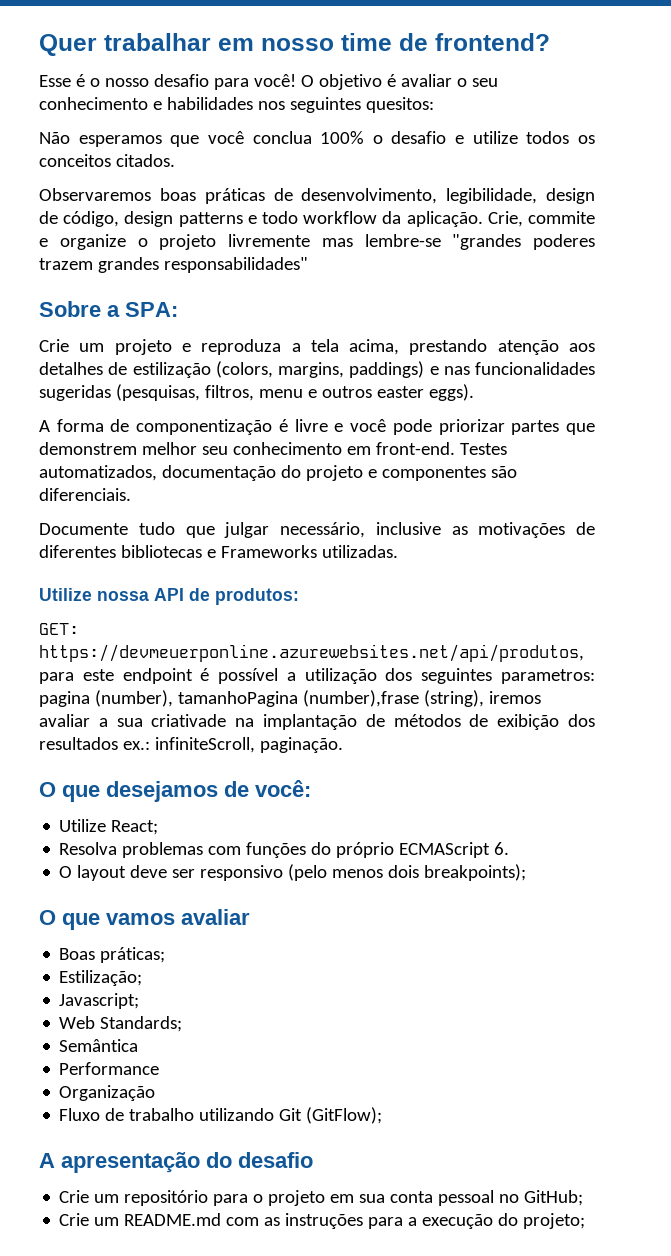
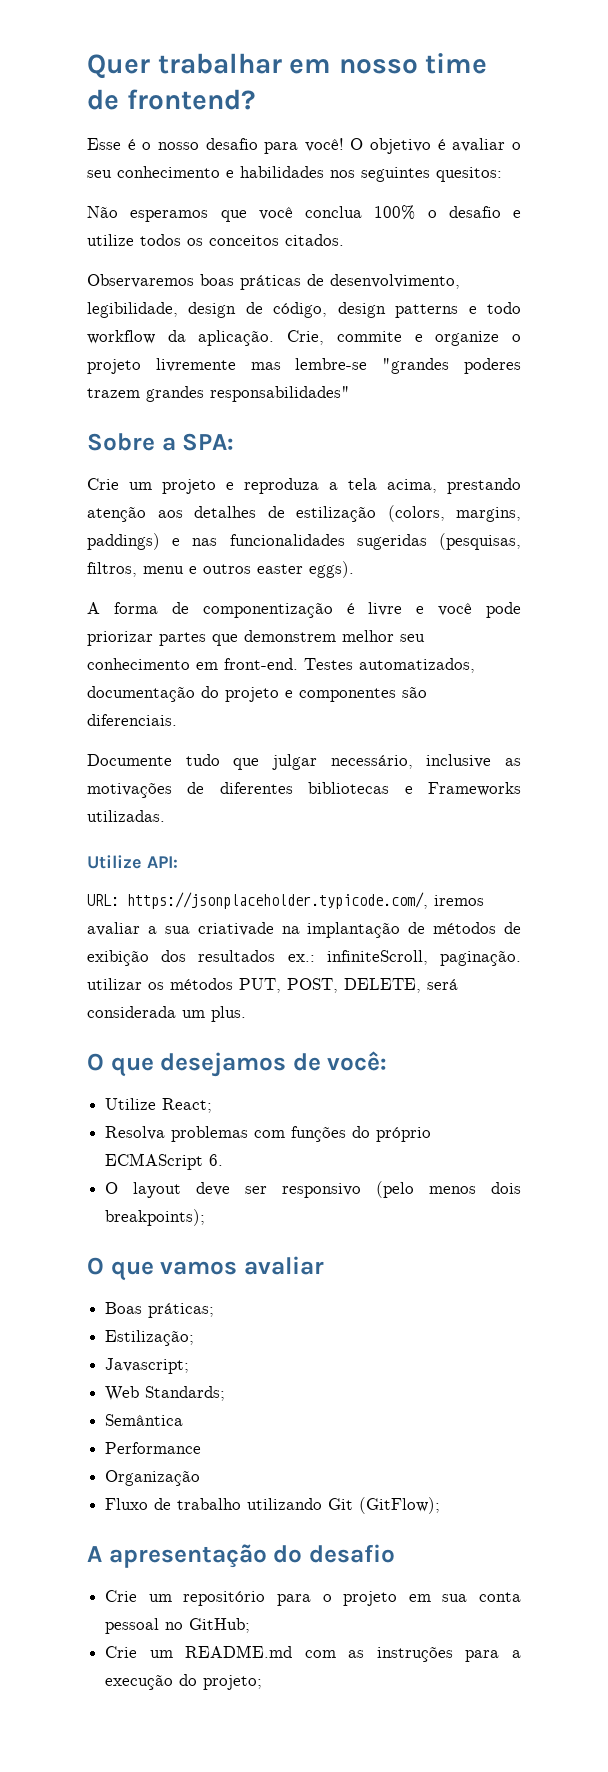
[97,588,299,605] [39,623,79,635] [39,644,584,662] [39,668,595,684] [39,690,484,707] nossa API de produtos: // GET: https://devmeuerponline.azurewebsites.net/api/produtos, para este endpoint é possível a utilização dos seguintes parametros: pagina (number), tamanhoPagina (number),frase (string), -> [147,856,178,868] [87,892,428,909] API: // URL: https://jsonplaceholder.typicode.com/,
(343, 745) none -> [87,978,458,993] [87,1006,246,1022] utilizar os métodos PUT, POST, DELETE, será considerada um plus.

